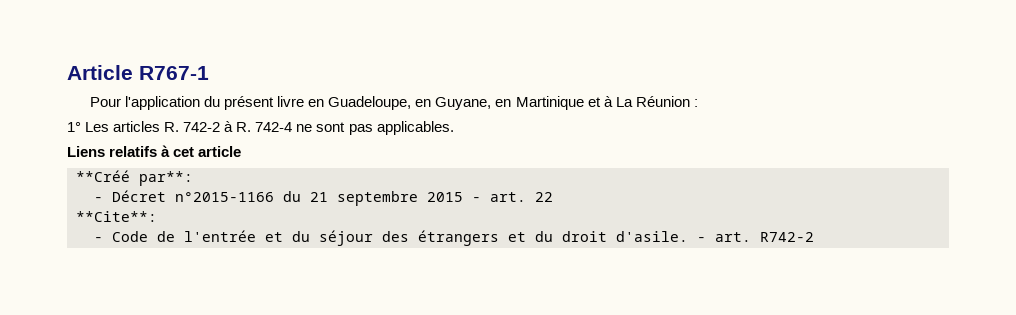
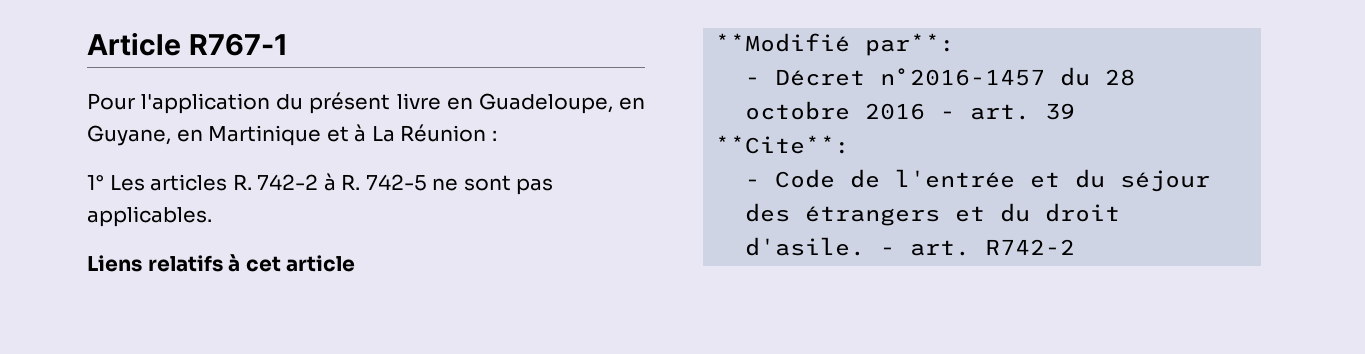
[255,122,293,132] 742-4 -> [365,174,427,191] 742-5
[76,170,130,182] **Créé -> [715,33,851,52] **Modifié
[175,191,553,206] n°2015-1166 du 21 septembre 2015 - art. 22 -> [880,67,1136,86] [745,101,1076,120] n°2016-1457 du 28 octobre 2016 - art. 39

